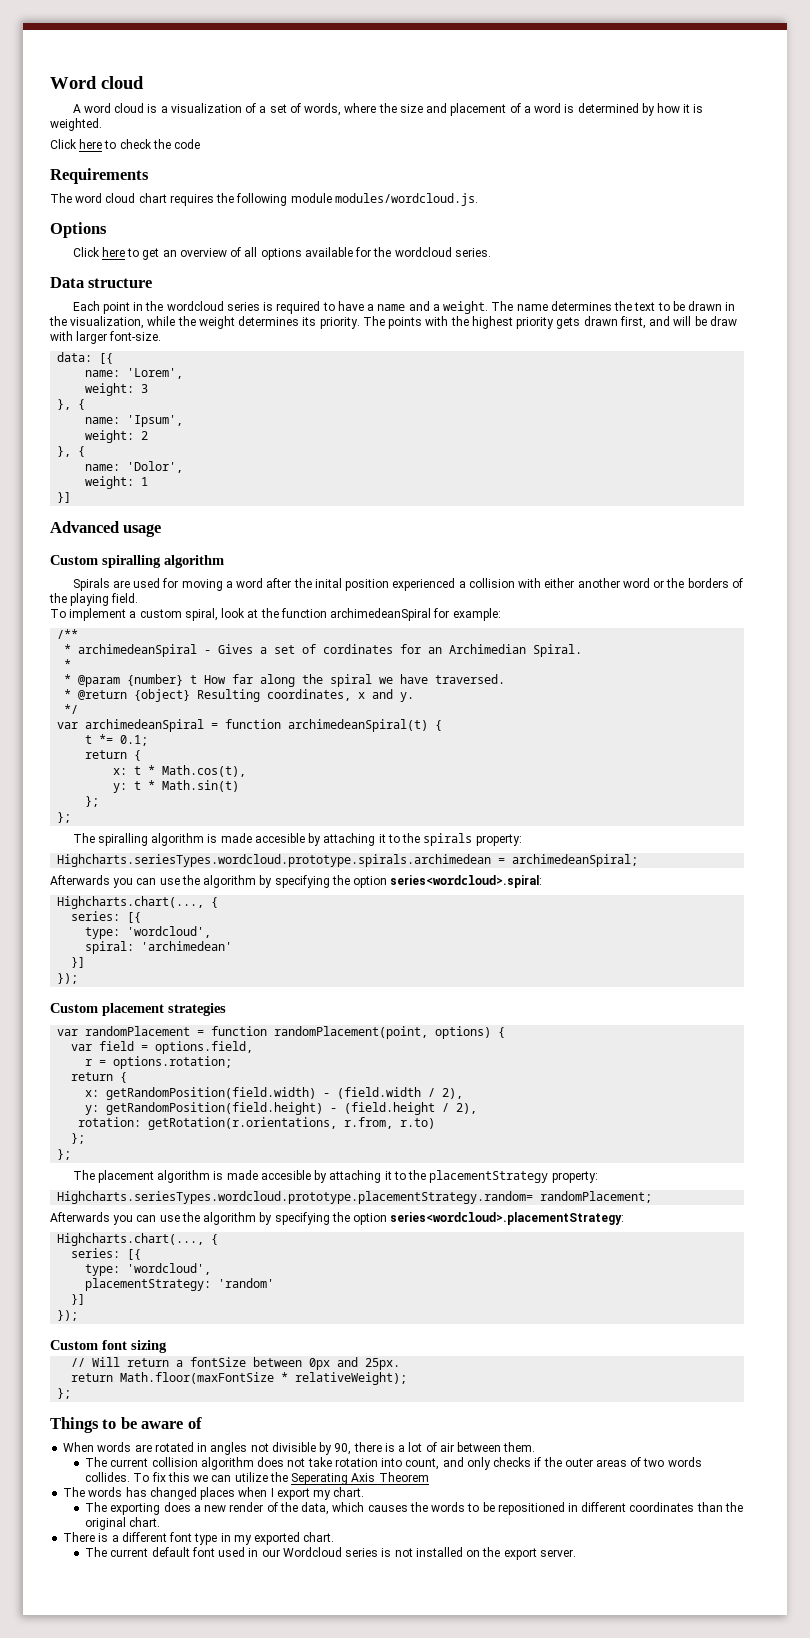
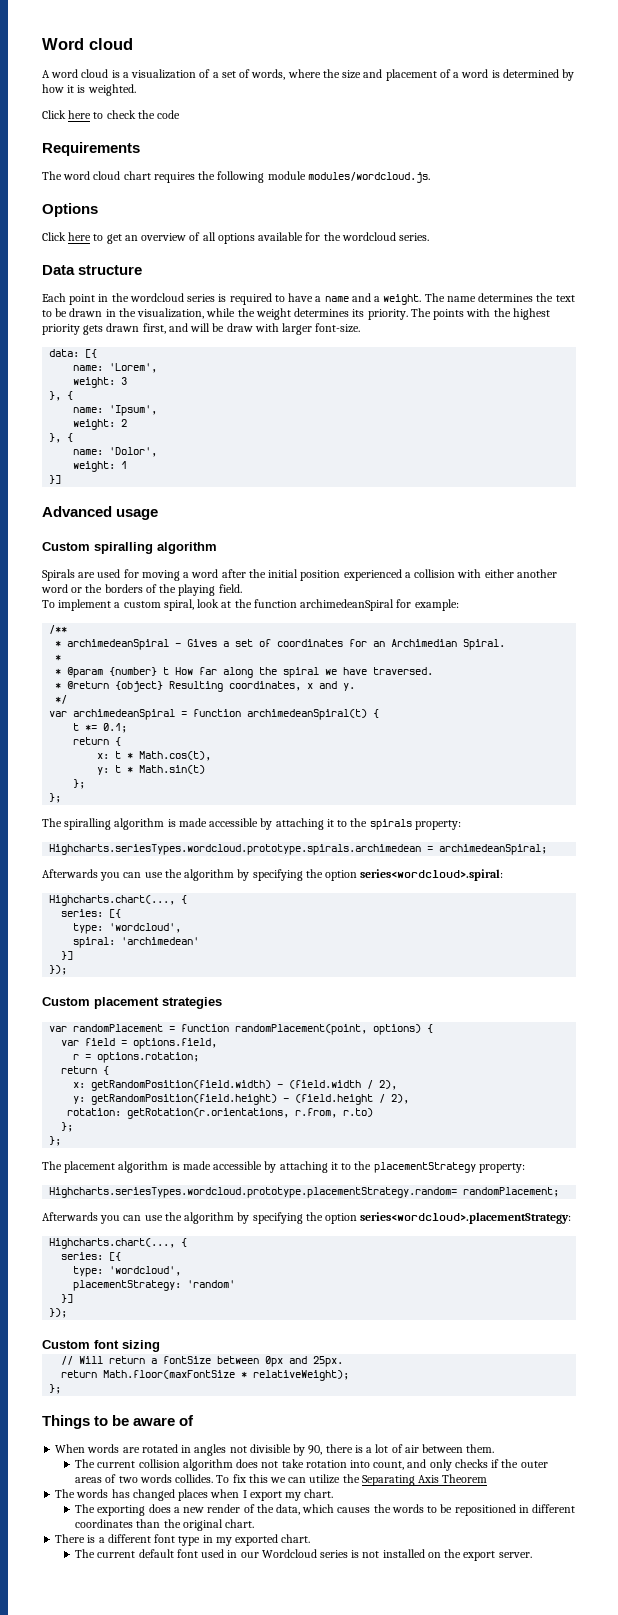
[314,578,342,588] inital -> [268,569,299,578] initial
[323,644,394,654] cordinates -> [277,639,344,647] coordinates
[254,833,305,843] accesible -> [209,818,259,827] accessible
[260,1170,311,1180] accesible -> [213,1161,263,1170] accessible
[291,1473,349,1485] Seperating -> [361,1475,415,1486] Separating

